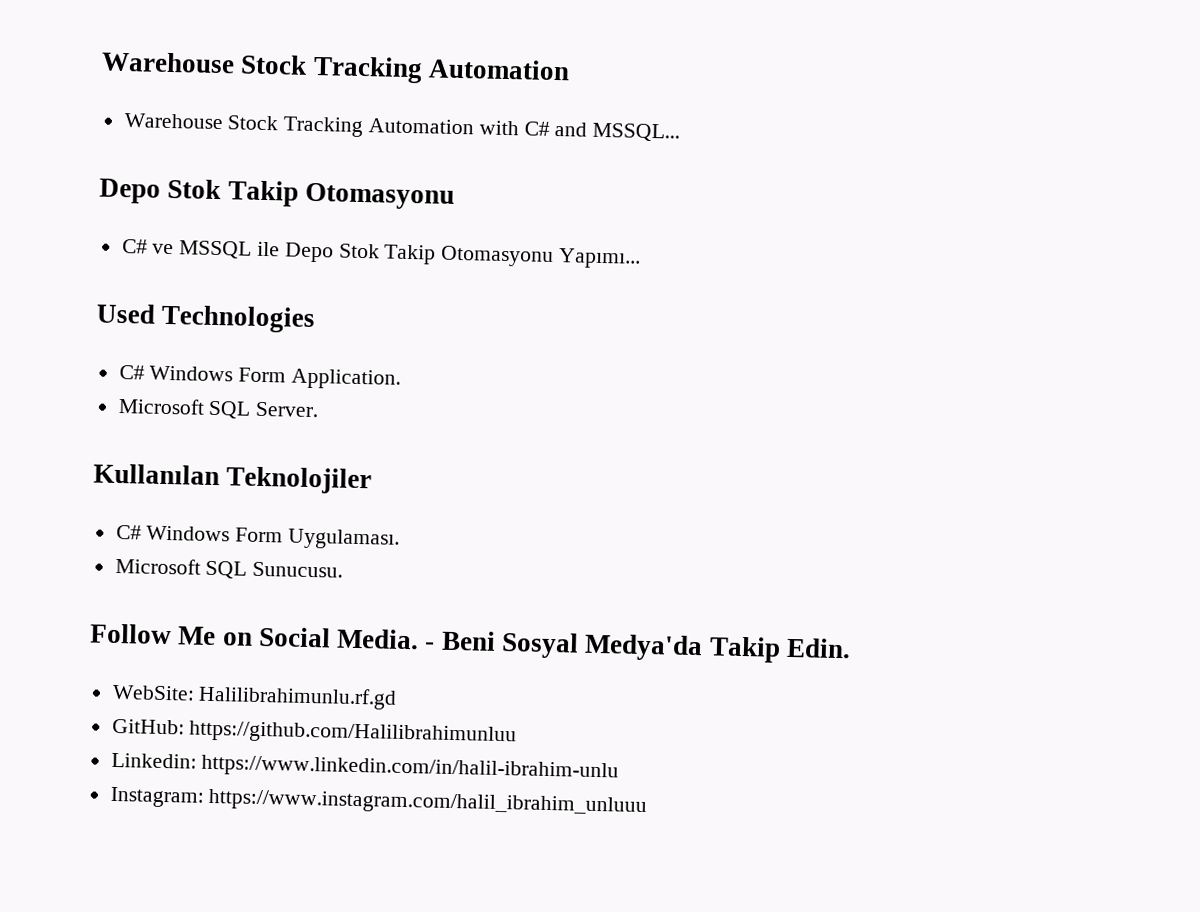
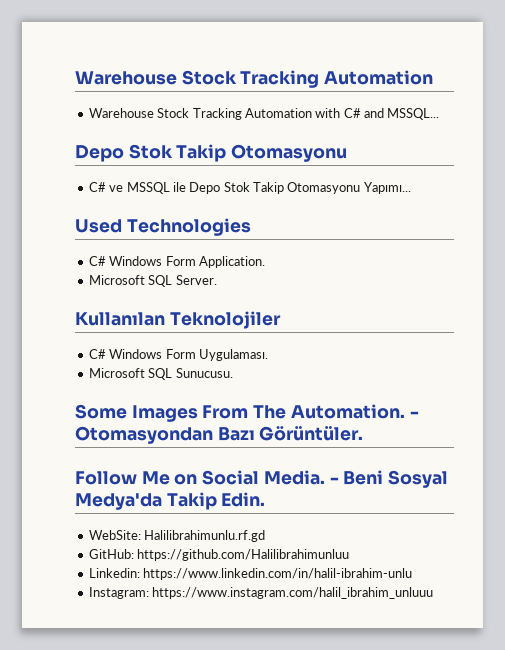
(344, 569) none -> [75,404,419,422] [75,426,364,444] // Some Images From The Automation. - Otomasyondan Bazı Görüntüler.

